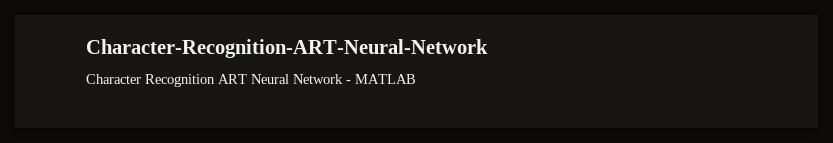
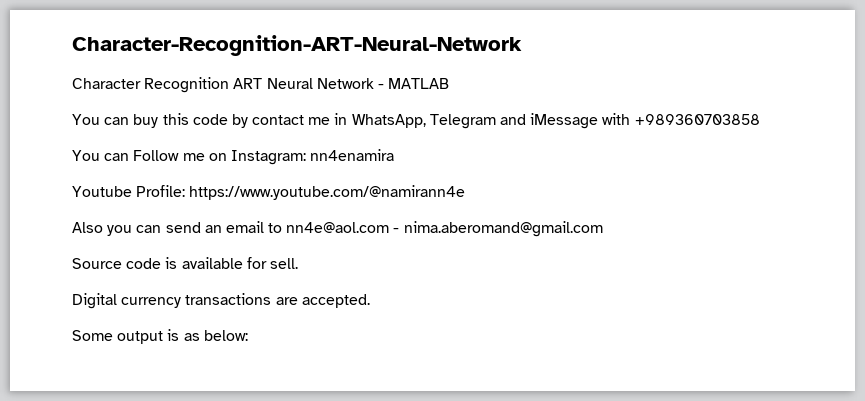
(416, 79) none -> [72,113,760,129] [72,149,395,165] [72,185,466,200] [72,221,603,237] [72,257,298,269] [72,293,370,309] [72,329,248,344] // You can buy this code by contact me in WhatsApp, Telegram and iMessage with +989360703858 // You can Follow me on Instagram: nn4enamira // Youtube Profile: https://www.youtube.com/@namirann4e // Also you can send an email to nn4e@aol.com - nima.aberomand@gmail.com // Source code is available for sell. // Digital currency transactions are accepted. // Some output is as below:

